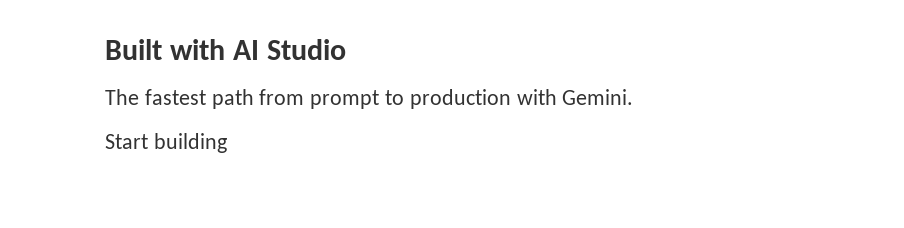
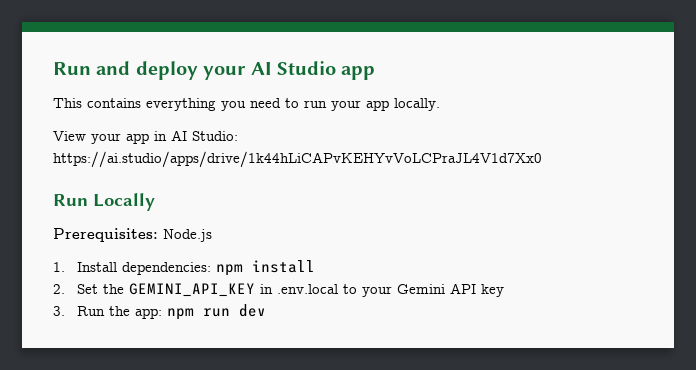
[105,39,347,60] [105,89,634,109] [105,133,227,153] Built with AI Studio // The fastest path from prompt to production with Gemini. // Start building -> [53,61,376,80] [53,98,440,111] [53,130,238,144] [53,151,542,168] [53,193,155,211] [53,228,212,242] [53,260,315,276] [53,283,504,297] [53,304,266,320] Run and deploy your AI Studio app // This contains everything you need to run your app locally. // View your app in AI Studio: https://ai.studio/apps/drive/1k44hLiCAPvKEHYvVoLCPraJL4V1d7Xx0 // Run Locally // Prerequisites: Node.js // 1. Install dependencies: npm install // 2. Set the GEMINI_API_KEY in .env.local to your Gemini API key // 3. Run the app: npm run dev

